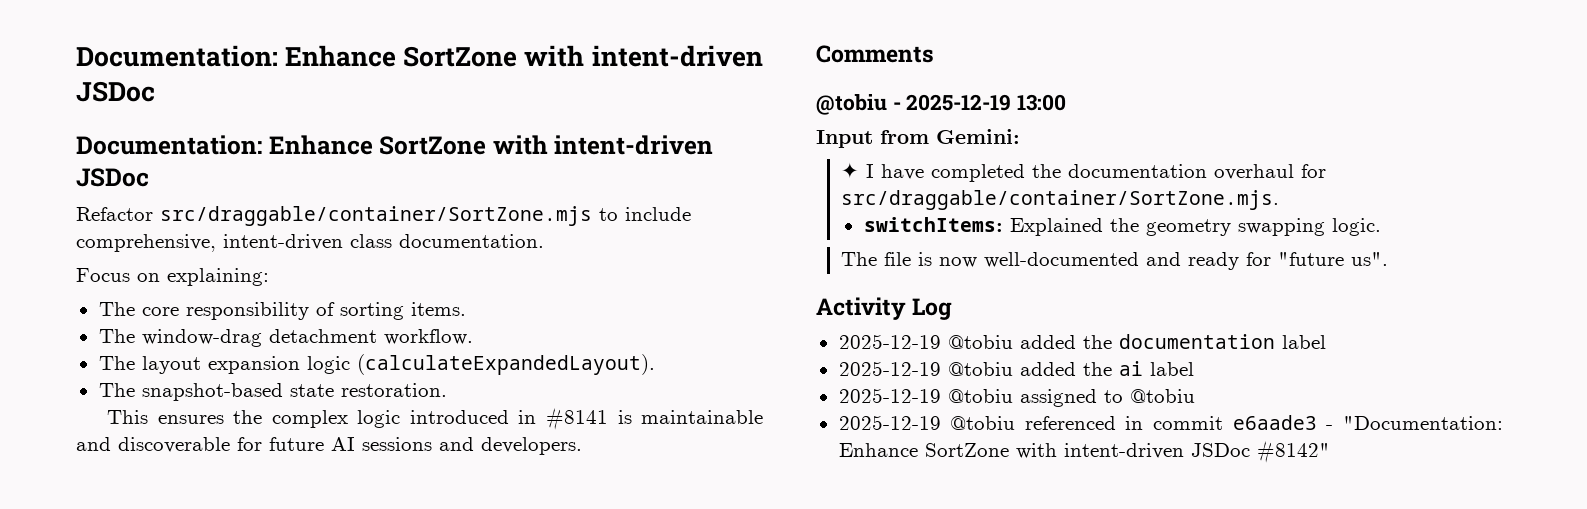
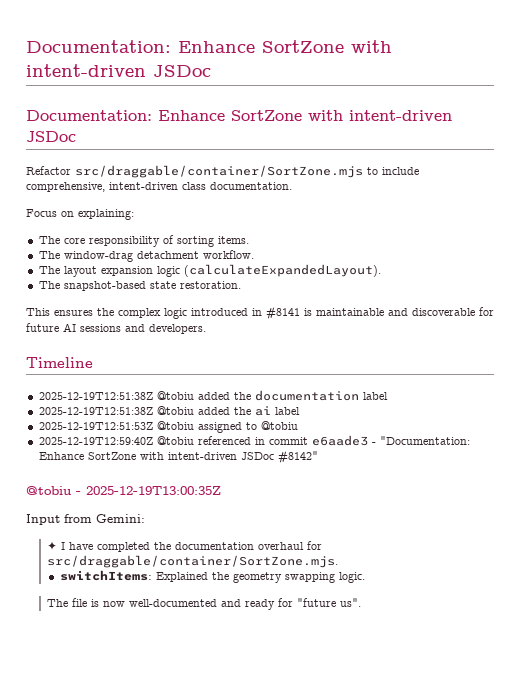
[816,45,934,63] Comments -> [26,357,93,368] [38,390,388,401] [38,406,300,416] [38,421,298,433] [38,435,470,446] [38,450,318,464] Timeline // 2025-12-19T12:51:38Z @tobiu added the documentation label // 2025-12-19T12:51:38Z @tobiu added the ai label // 2025-12-19T12:51:53Z @tobiu assigned to @tobiu // 2025-12-19T12:59:40Z @tobiu referenced in commit e6aade3 - "Documentation: Enhance SortZone with intent-driven JSDoc #8142"
[906,94,1067,111] 2025-12-19 13:00 -> [86,486,221,495] 2025-12-19T13:00:35Z
[816,297,953,320] [838,334,1326,349] [838,361,1194,376] [838,388,1195,407] [838,415,1503,430] [838,440,1330,463] // Activity Log // 2025-12-19 @tobiu added the documentation label // 2025-12-19 @tobiu added the ai label // 2025-12-19 @tobiu assigned to @tobiu // 2025-12-19 @tobiu referenced in commit e6aade3 - "Documentation: Enhance SortZone with intent-driven JSDoc #8142" -> (361, 602) none

